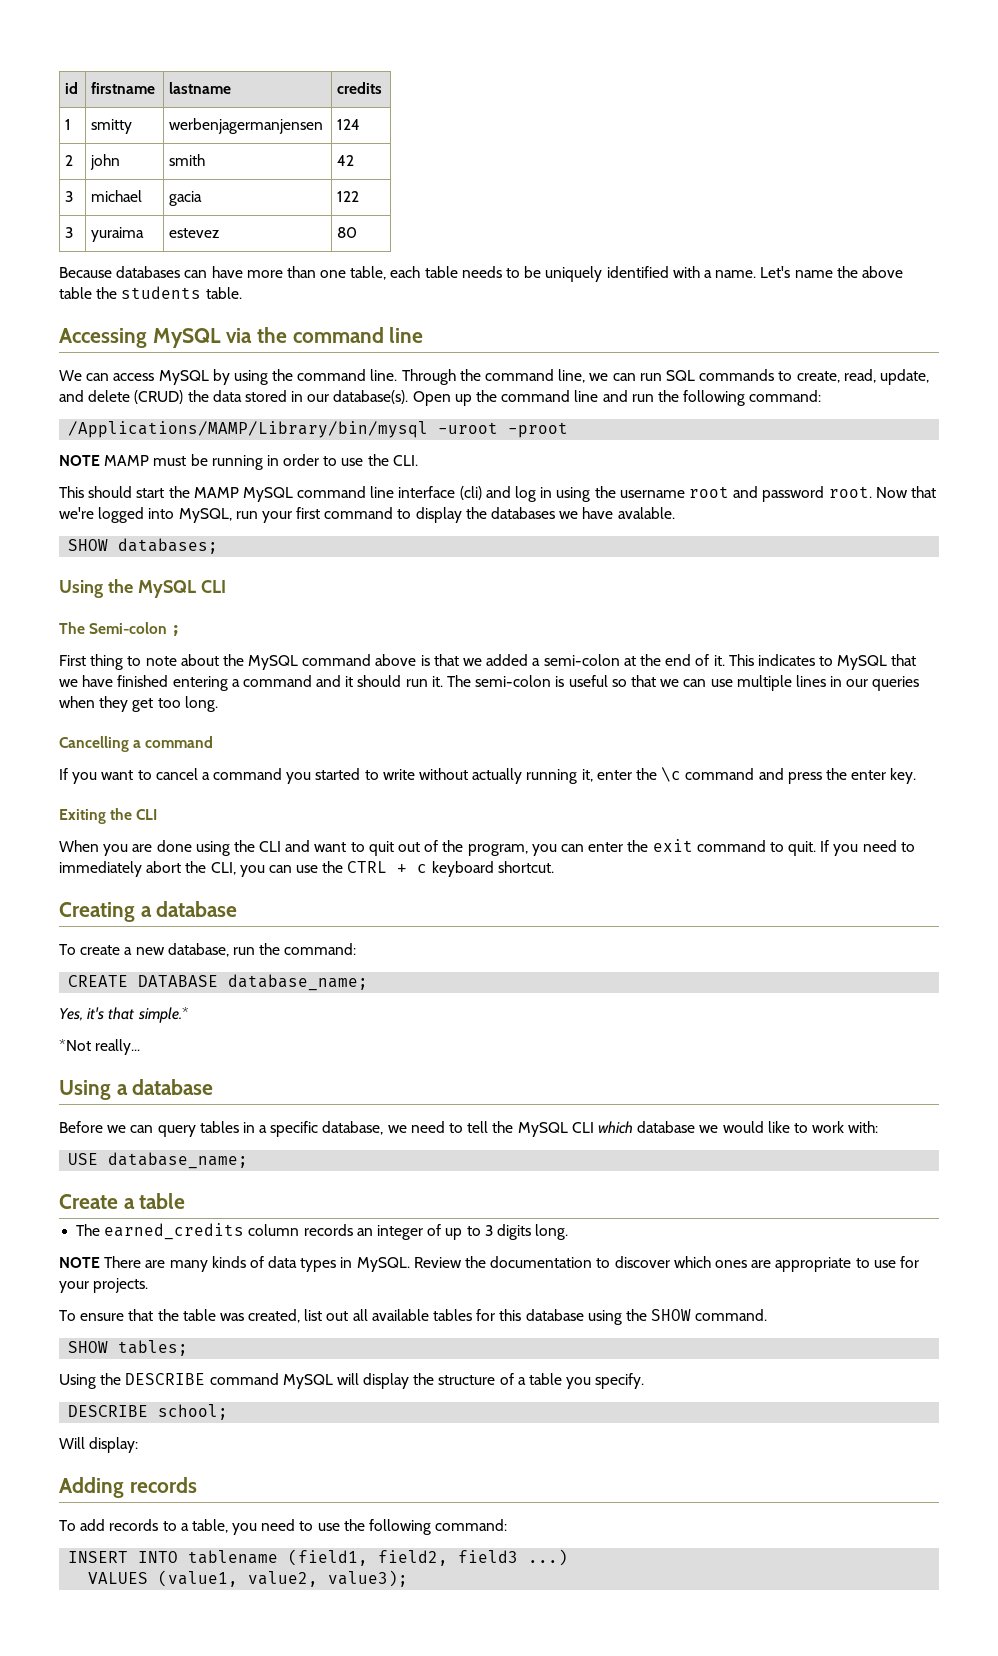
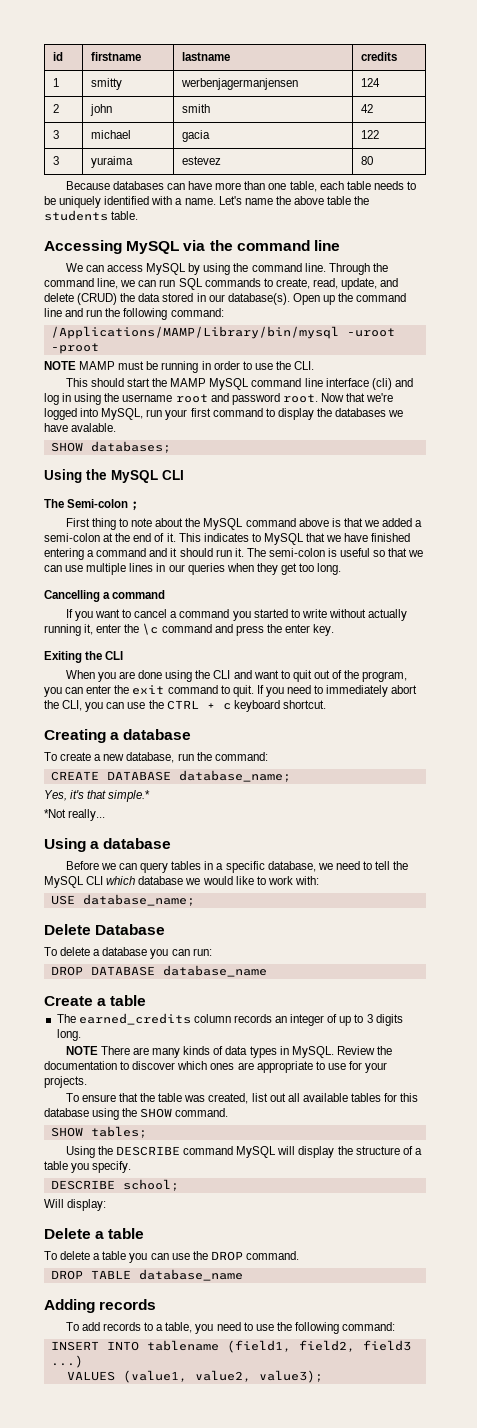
(249, 1160) none -> [44,924,166,935] [44,947,212,959] [50,965,267,977] // Delete Database // To delete a database you can run: // DROP DATABASE database_name
(139, 1445) none -> [44,1228,145,1239] [44,1251,299,1263] [50,1269,243,1281] // Delete a table // To delete a table you can use the DROP command. // DROP TABLE database_name

